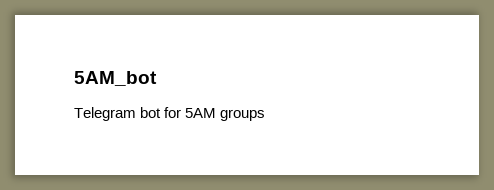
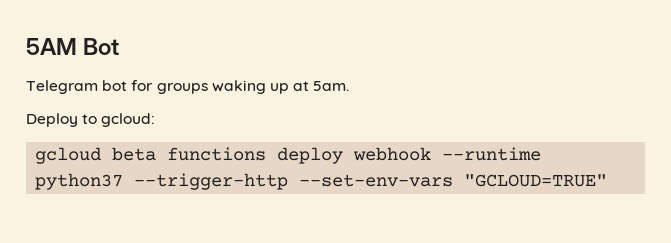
[74,71,157,86] 5AM_bot -> [26,38,120,55] 5AM Bot
[185,108,266,121] 5AM groups -> [156,80,350,94] [26,113,156,127] [35,147,542,164] [35,173,608,190] groups waking up at 5am. // Deploy to gcloud: // gcloud beta functions deploy webhook --runtime python37 --trigger-http --set-env-vars "GCLOUD=TRUE"

